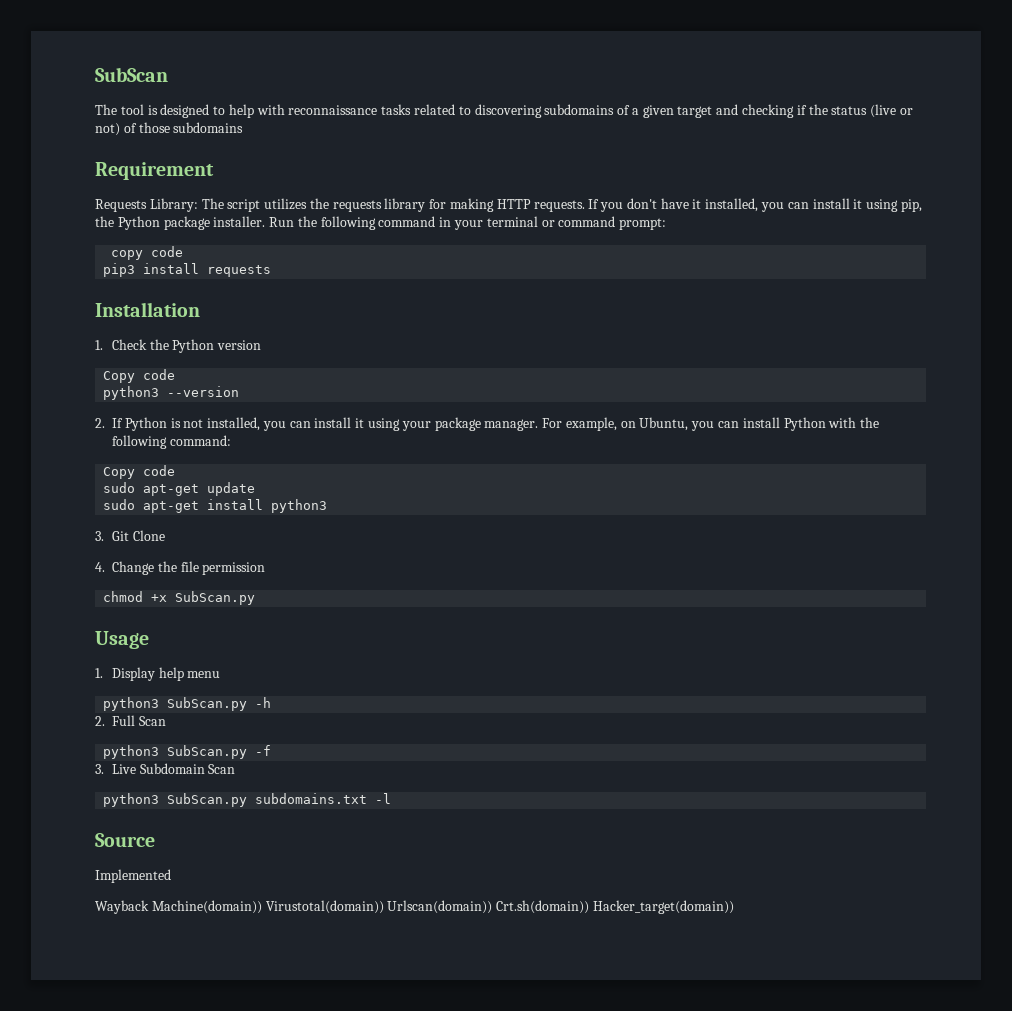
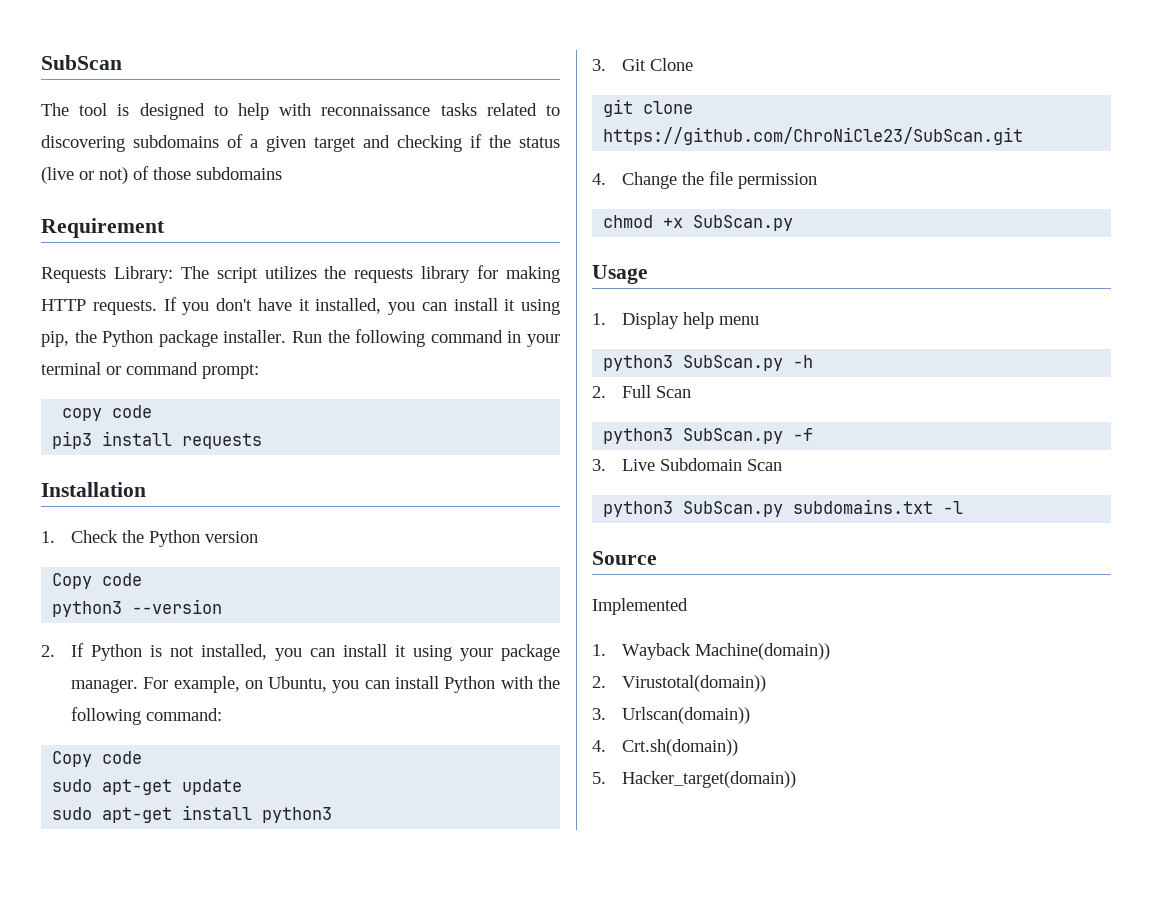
(165, 535) none -> [603,99,694,117] [603,127,1024,145] // git clone https://github.com/ChroNiCle23/SubScan.git
(171, 876) none -> [592,644,606,656] 1.
(262, 907) none -> [592,676,606,688] // 2.
(384, 907) none -> [592,708,606,720] // 3.
(493, 907) none -> [592,740,606,752] // 4.
(590, 907) none -> [592,772,606,784] // 5.

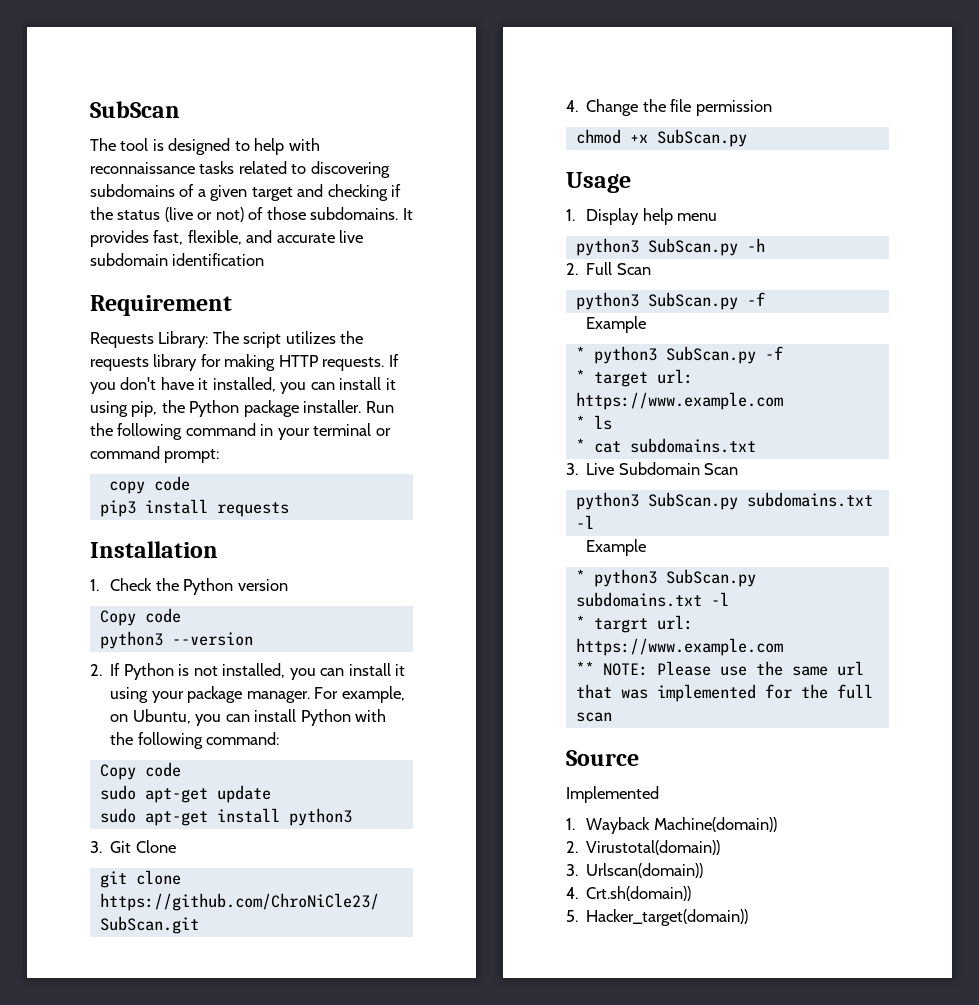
[196,167,282,180] subdomains -> [310,207,413,220] [90,230,364,247] [90,253,265,266] subdomains. It provides fast, flexible, and accurate live subdomain identification
(814, 434) none -> [586,316,647,333] [575,346,783,364] [575,369,693,387] [575,392,783,410] [575,415,612,430] [575,438,756,453] // Example // * python3 SubScan.py -f // * target url: https://www.example.com // * ls // * cat subdomains.txt
(964, 507) none -> [586,539,647,556] [575,569,756,587] [575,592,729,607] [575,615,693,633] [575,638,783,656] [575,661,864,676] [575,684,873,702] [575,712,612,722] // Example // * python3 SubScan.py subdomains.txt -l // * targrt url: https://www.example.com // ** NOTE: Please use the same url that was implemented for the full scan

